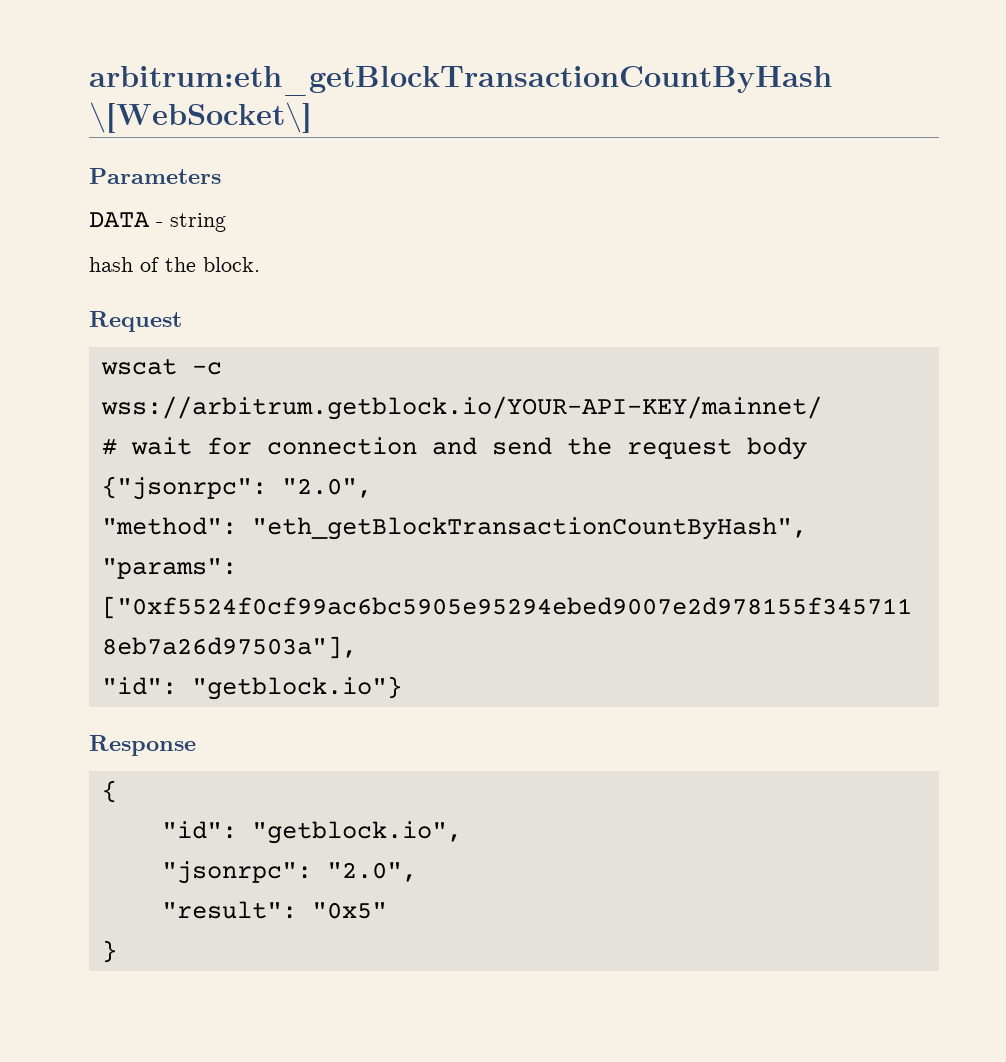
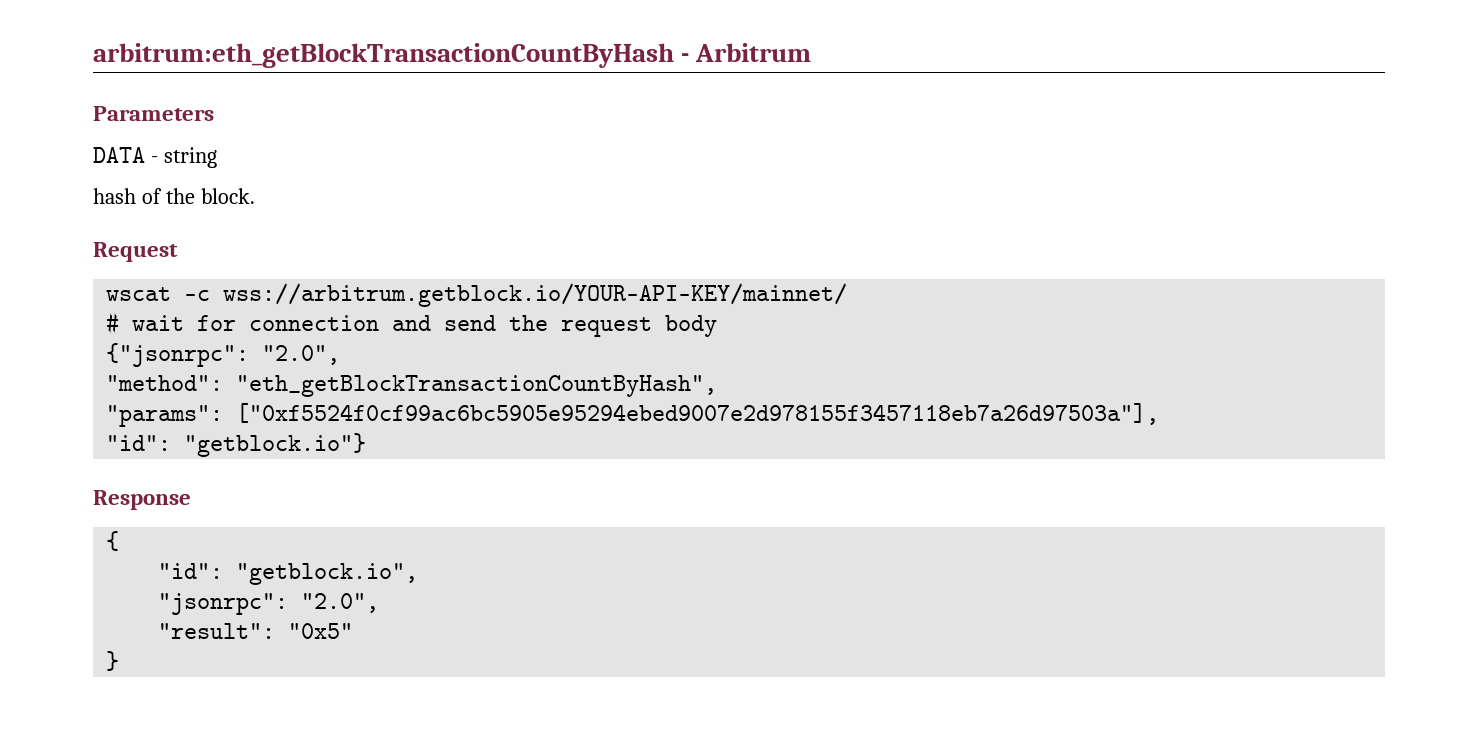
[89,102,312,133] \[WebSocket\] -> [681,43,812,62] - Arbitrum

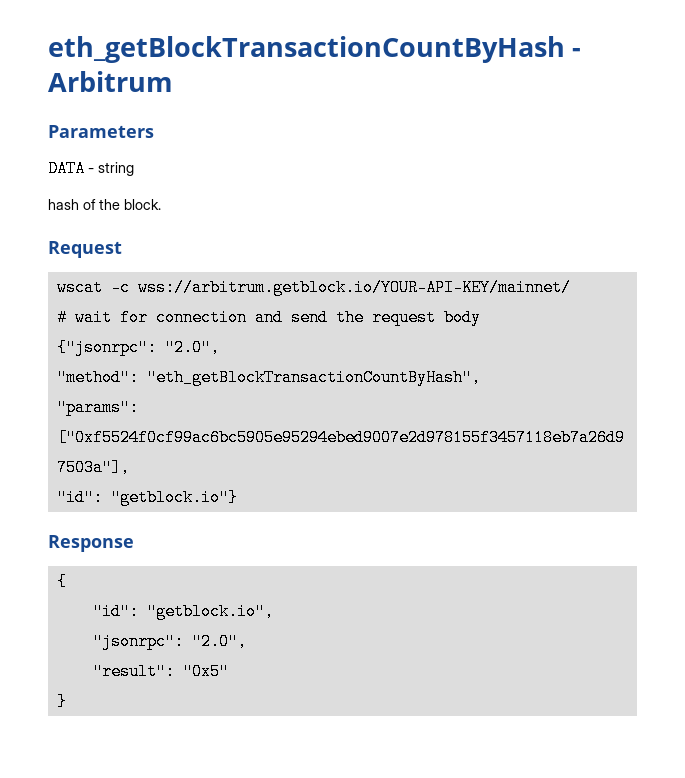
[93,43,674,68] arbitrum:eth_getBlockTransactionCountByHash -> [48,36,565,63] eth_getBlockTransactionCountByHash

